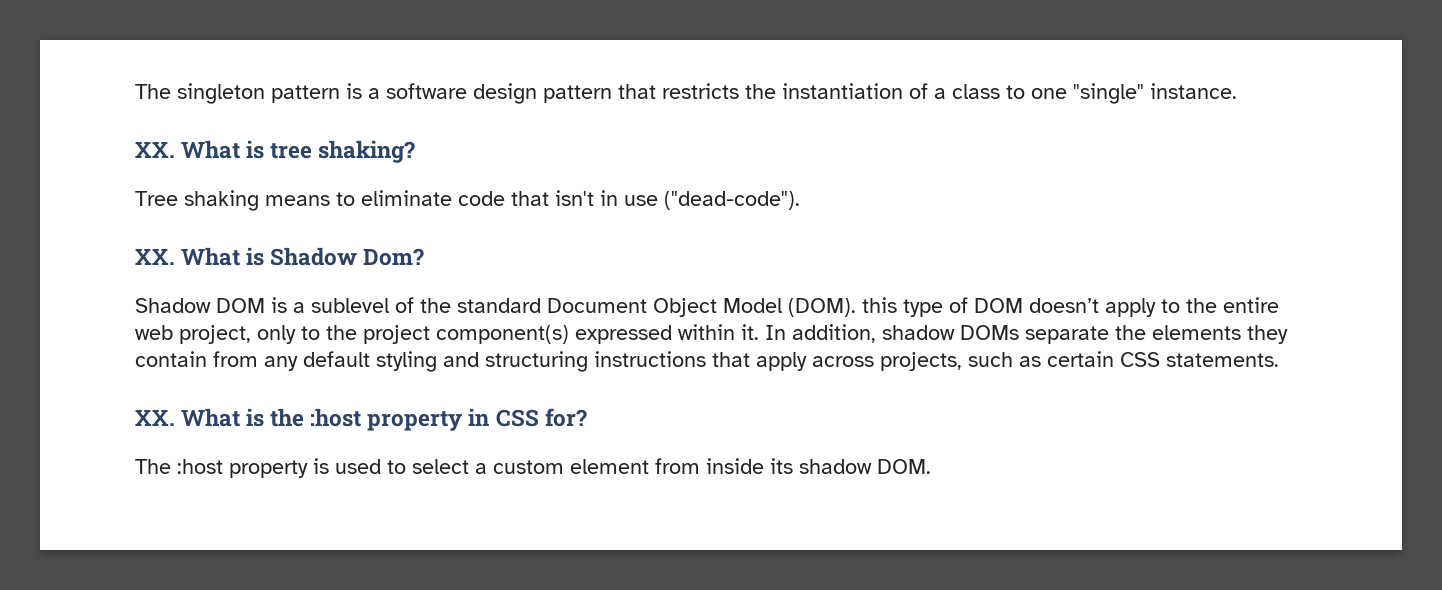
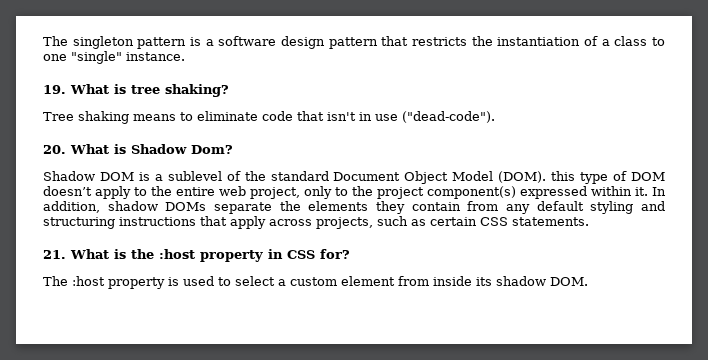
[135,142,175,158] XX. -> [43,85,66,94] 19.
[135,249,175,265] XX. -> [43,145,66,154] 20.
[135,410,175,426] XX. -> [43,250,66,259] 21.

